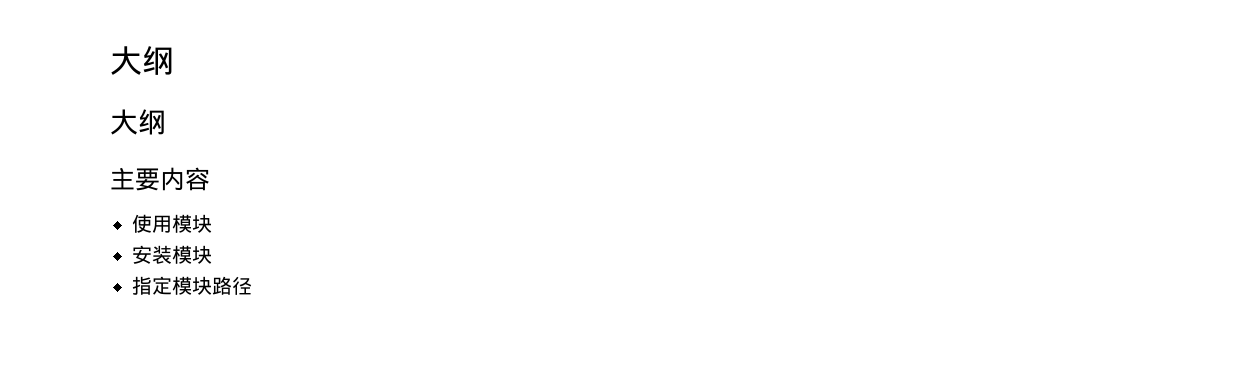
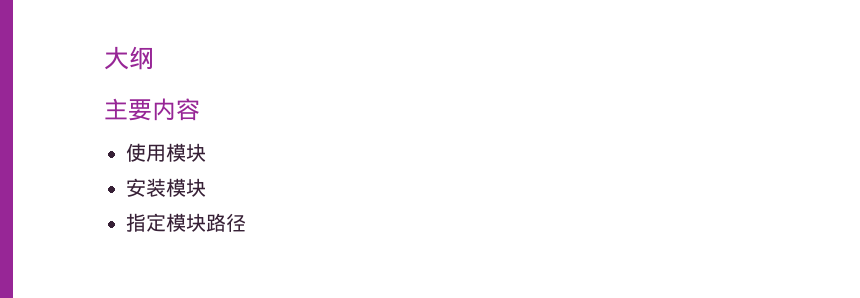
[110,46,174,75] [110,109,166,135] 大纲 // 大纲 -> [104,46,154,70] 大纲

